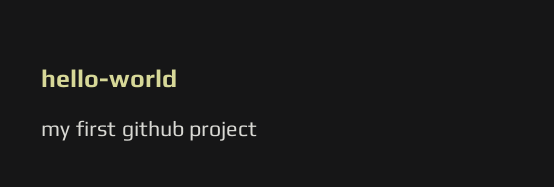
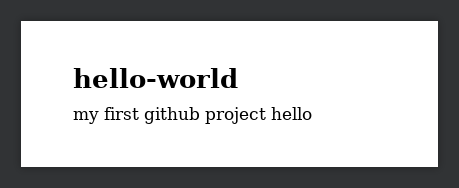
(258, 131) none -> [271,107,312,120] hello

